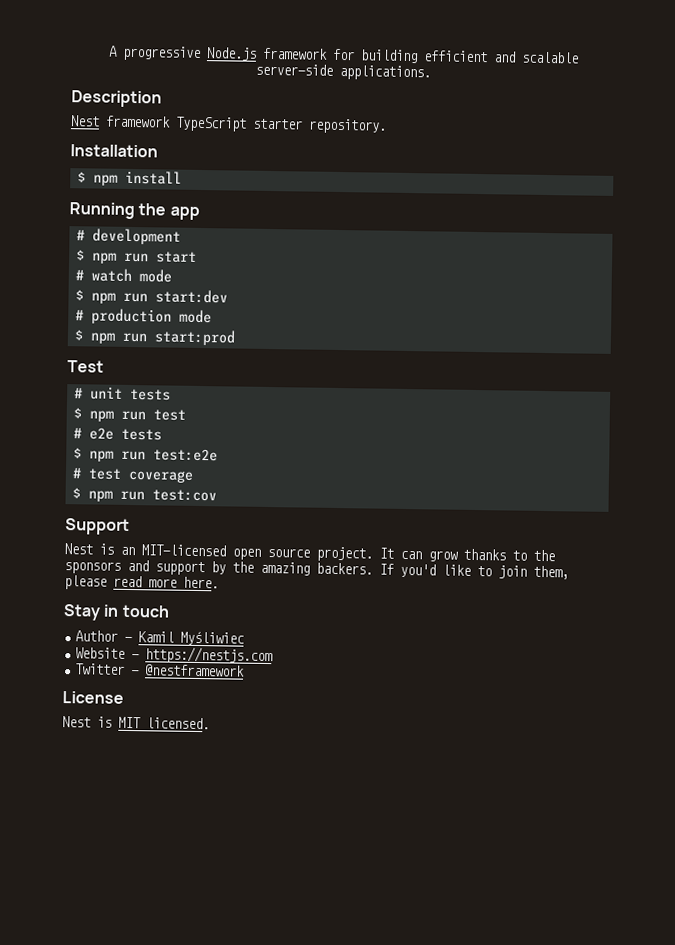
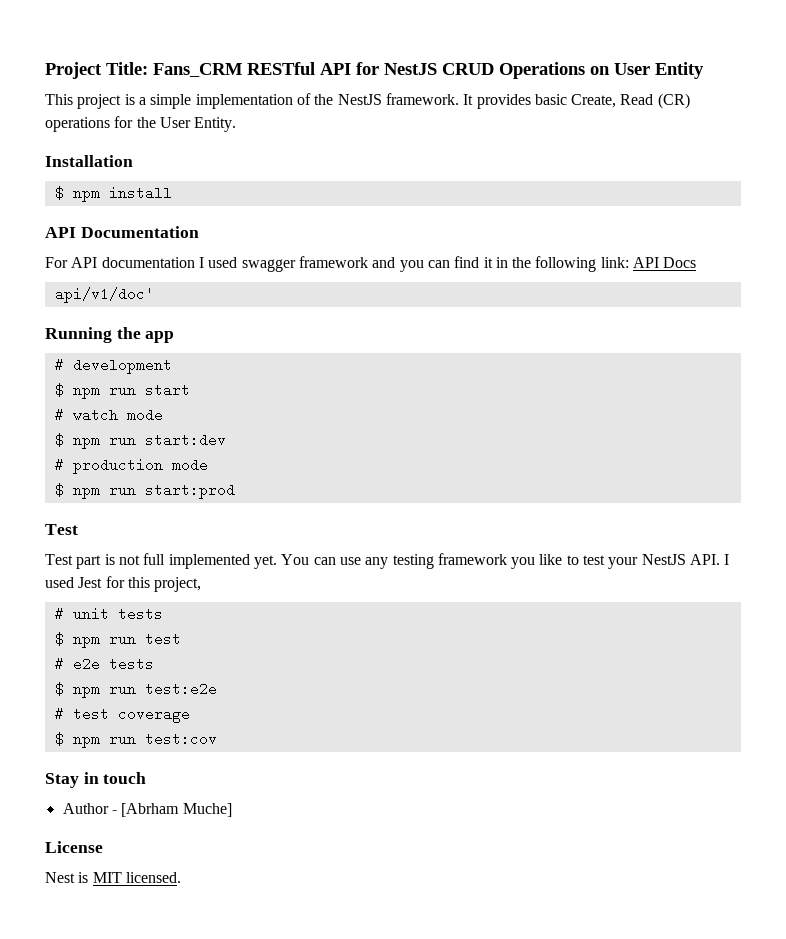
[108,45,579,64] [255,63,431,81] [71,90,162,108] [70,115,387,134] [70,144,158,158] [76,170,182,186] A progressive Node.js framework for building efficient and scalable server-side applications. // Description // Nest framework TypeScript starter repository. // Installation // $ npm install -> [45,62,704,79] [45,93,690,109] [45,116,237,132] [45,155,133,167] [54,186,172,202] [45,226,199,238] [45,256,697,272] [54,287,154,303] Project Title: Fans_CRM RESTful API for NestJS CRUD Operations on User Entity // This project is a simple implementation of the NestJS framework. It provides basic Create, Read (CR) operations for the User Entity. // Installation // $ npm install // API Documentation // For API documentation I used swagger framework and you can find it in the following link: API Docs // api/v1/doc'
(104, 366) none -> [45,553,730,569] [45,576,202,592] // Test part is not full implemented yet. You can use any testing framework you like to test your NestJS API. I used Jest for this project,
[65,518,130,535] [64,543,555,562] [64,559,569,580] [64,575,219,590] // Support // Nest is an MIT-licensed open source project. It can grow thanks to the sponsors and support by the amazing backers. If you'd like to join them, please read more here. -> (217, 739) none
[138,630,246,646] [75,646,274,665] [75,663,246,677] Kamil Myśliwiec // Website - https://nestjs.com // Twitter - @nestframework -> [121,803,232,817] [Abrham Muche]

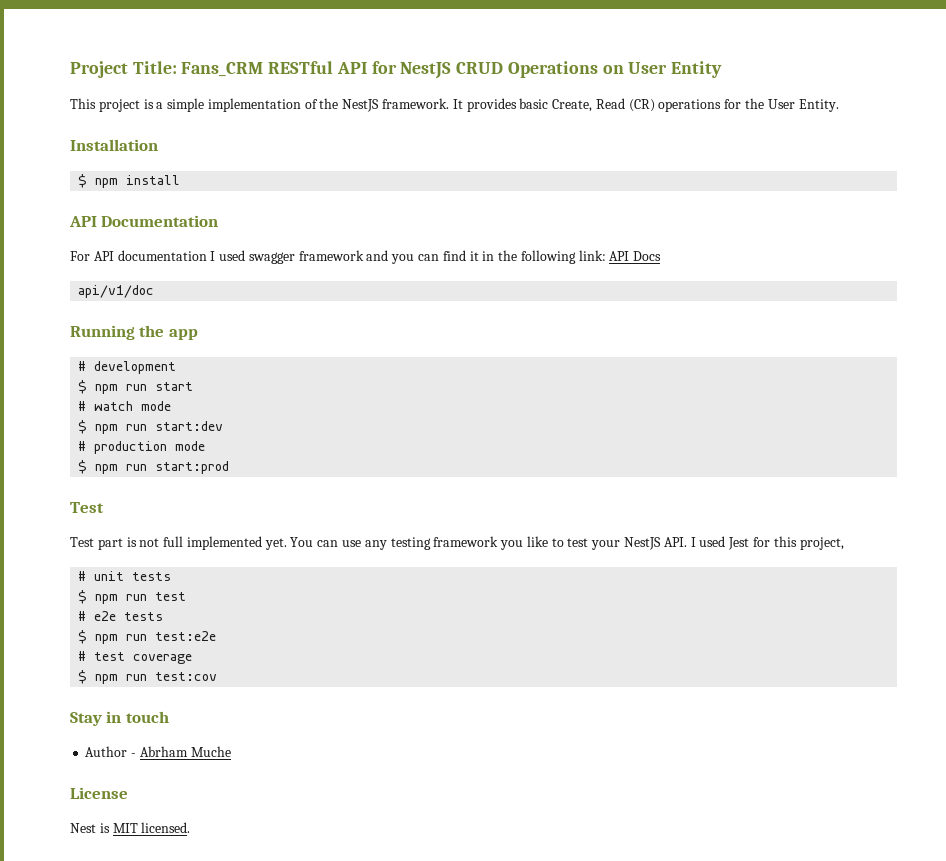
[54,287,154,303] api/v1/doc' -> [78,285,155,298] api/v1/doc
[121,803,232,817] [Abrham Muche] -> [139,746,231,757] Abrham Muche

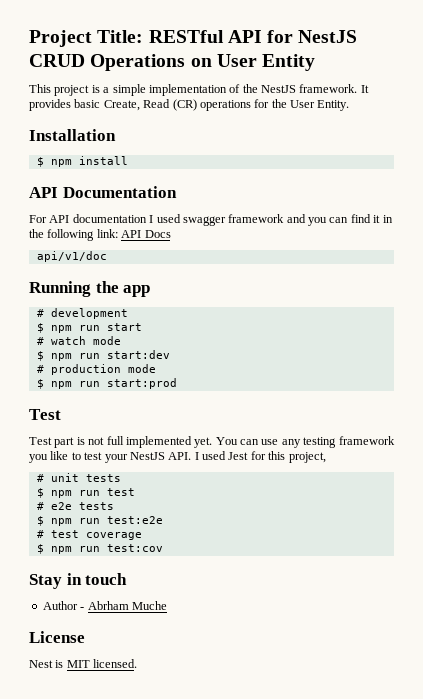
[181,62,264,77] Fans_CRM -> (144, 36) none

